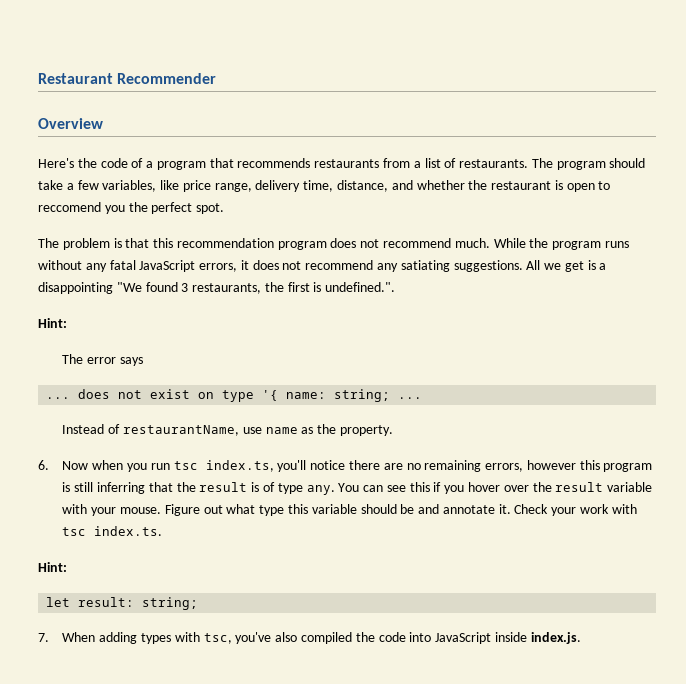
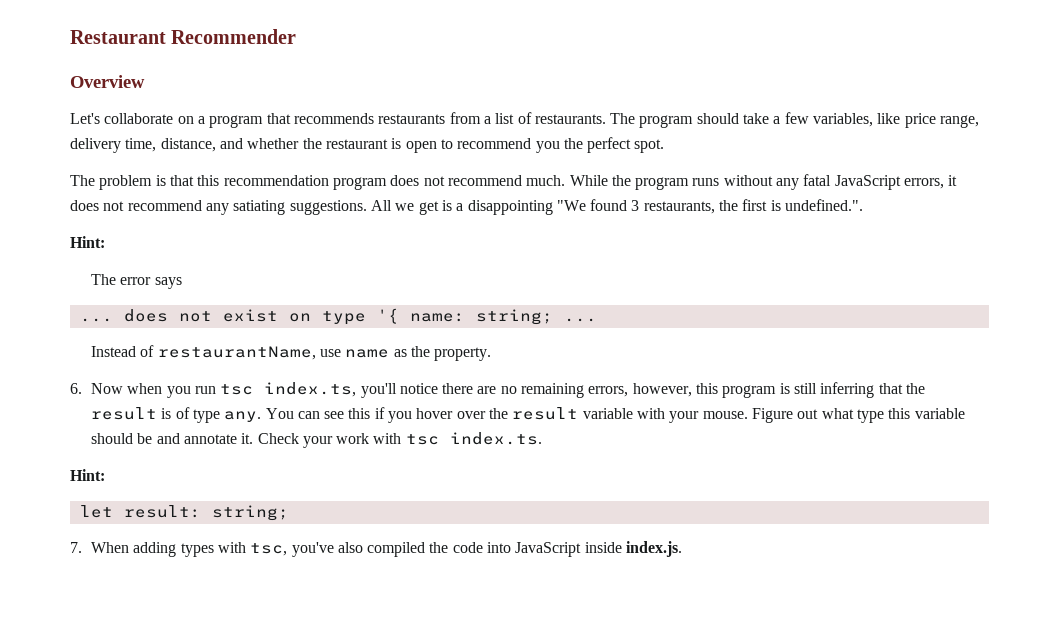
[38,158,144,168] Here's the code of -> [70,113,194,124] Let's collaborate on
[38,202,101,212] reccomend -> [457,138,532,149] recommend
[526,460,576,470] however -> [632,383,692,397] however,

